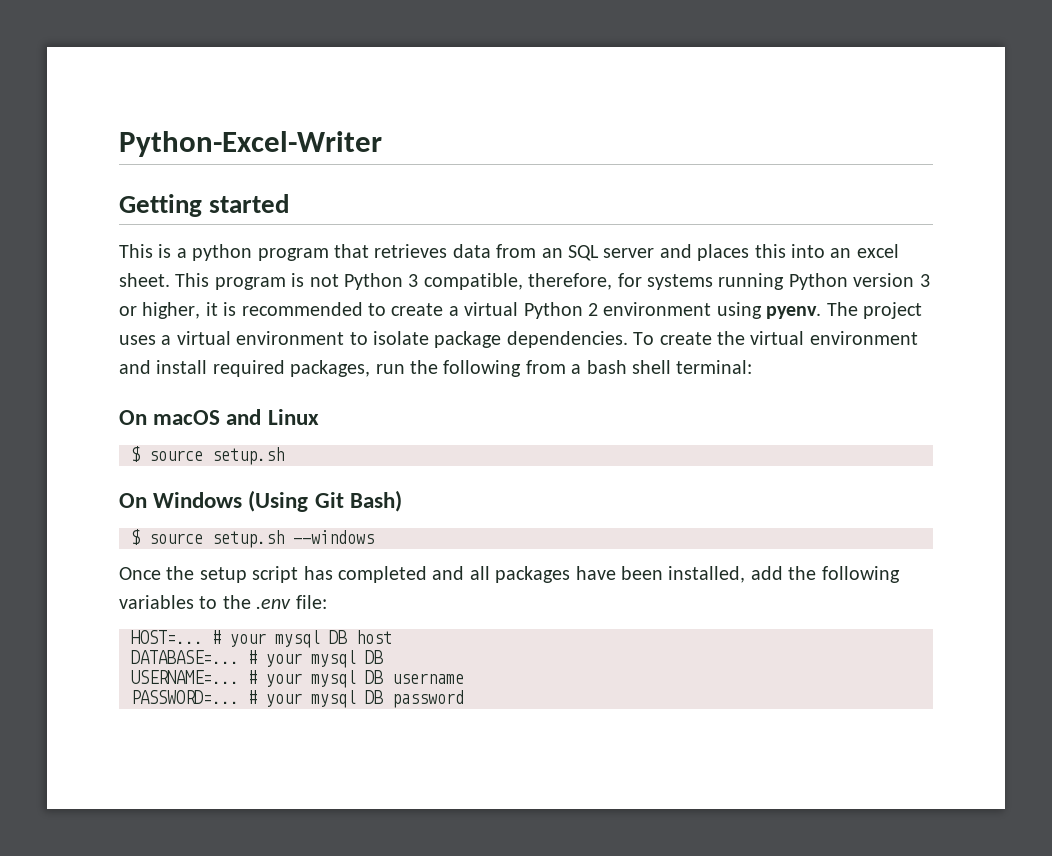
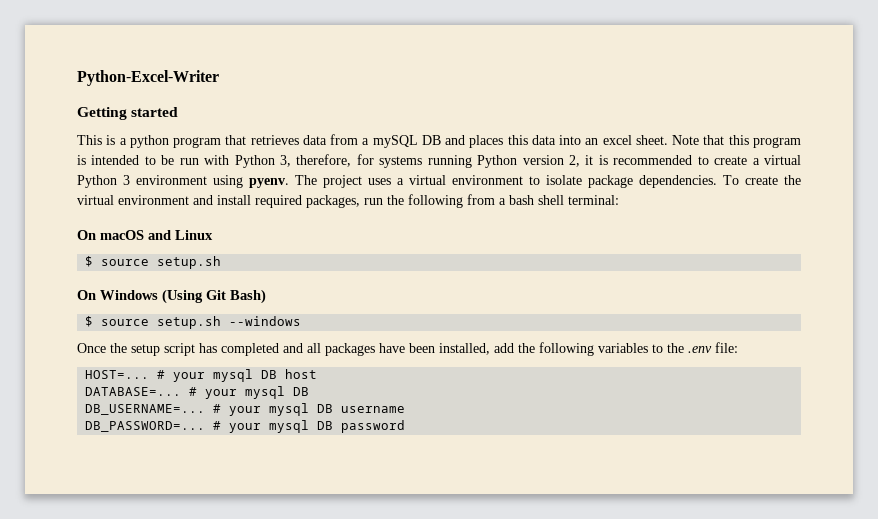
[541,245,655,261] an SQL server -> [362,135,441,148] a mySQL DB
(786, 251) none -> [531,135,556,145] data
[175,273,523,290] This program is not Python 3 compatible, -> [672,135,801,148] [77,155,291,168] Note that this program is intended to be run with Python 3,
[919,274,930,287] [119,302,201,319] 3 or higher, -> [569,155,581,167] 2,
[587,303,598,316] 2 -> [123,175,130,185] 3
[131,670,239,684] USERNAME=... -> [85,404,206,415] DB_USERNAME=...
[131,690,239,704] PASSWORD=... -> [85,421,206,432] DB_PASSWORD=...

